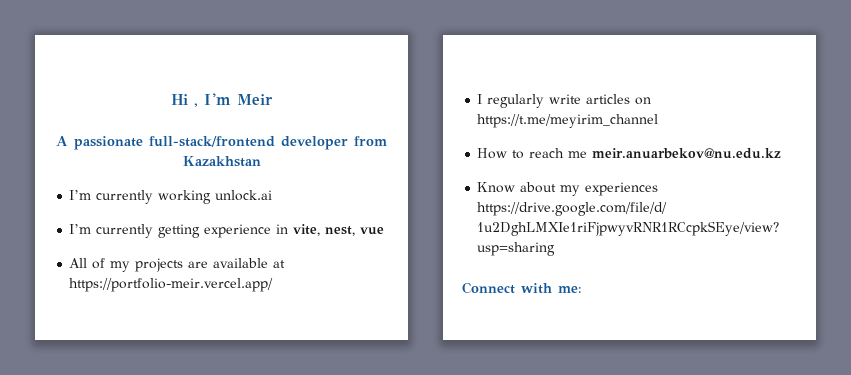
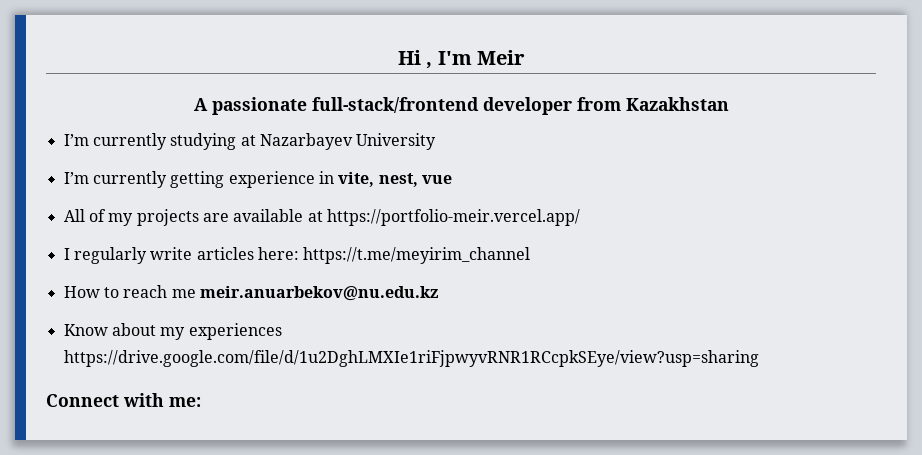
[158,190,273,204] working unlock.ai -> [170,133,437,150] studying at Nazarbayev University
[635,97,652,105] on -> [257,247,299,260] here:

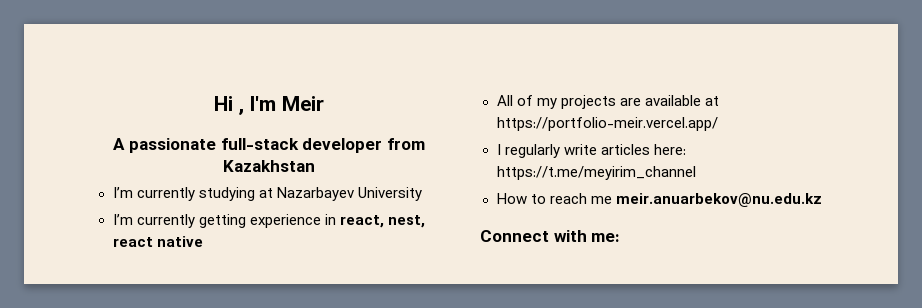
[311,97,479,113] full-stack/frontend -> [220,138,299,150] full-stack
[338,172,452,187] vite, nest, vue -> [339,215,425,228] [112,236,203,247] react, nest, react native
[63,323,282,340] [63,350,759,367] // Know about my experiences https://drive.google.com/file/d/1u2DghLMXIe1riFjpwyvRNR1RCcpkSEye/view?usp=sharing -> (822, 200) none

